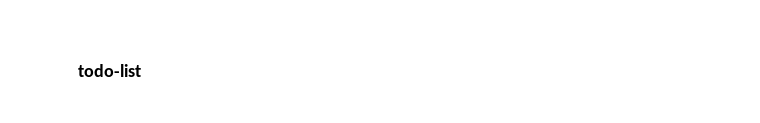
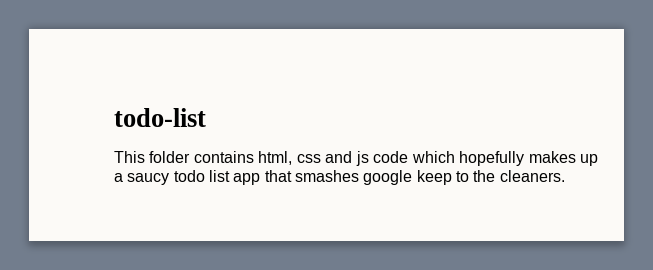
(141, 70) none -> [114,151,598,166] [114,170,565,185] // This folder contains html, css and js code which hopefully makes up a saucy todo list app that smashes google keep to the cleaners.

